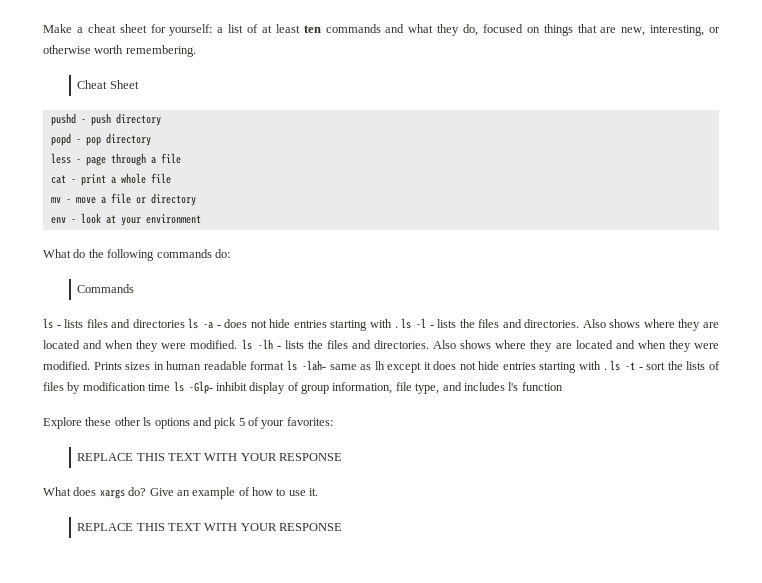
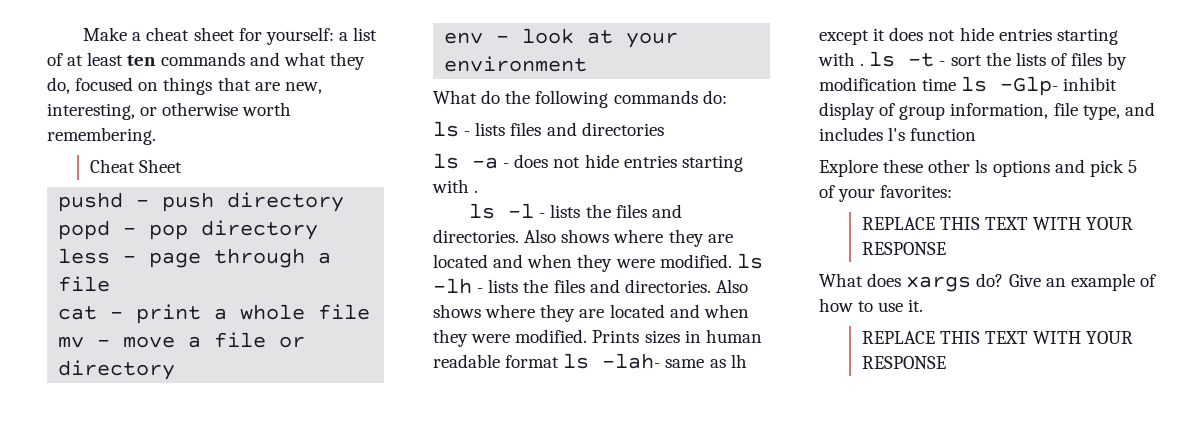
[77,284,135,293] // Commands -> (727, 97) none
(185, 323) none -> (664, 129) //
(398, 327) none -> (479, 191) //

